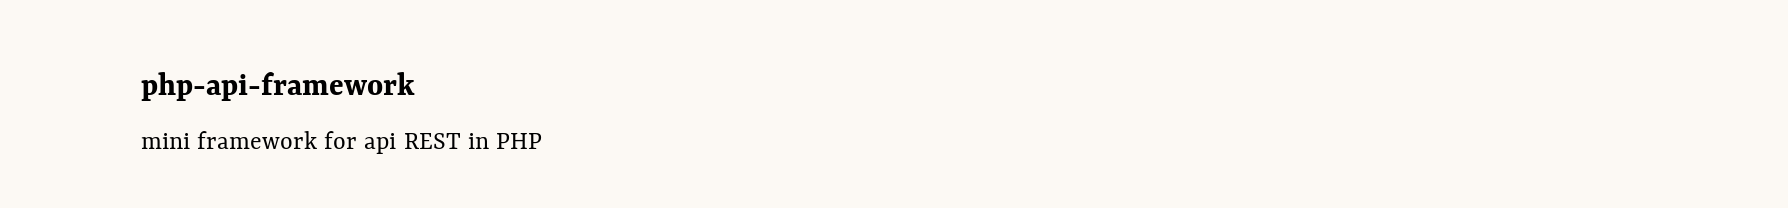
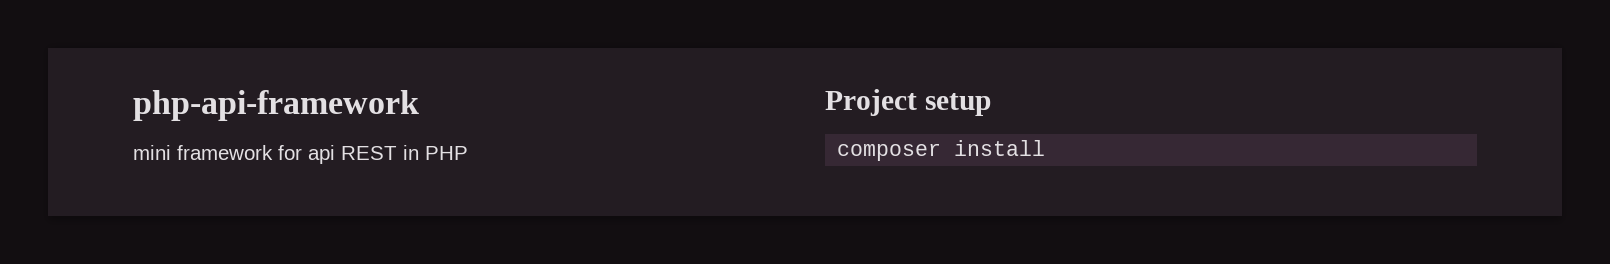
(542, 141) none -> [825,89,991,116] [837,140,1046,161] // Project setup // composer install

